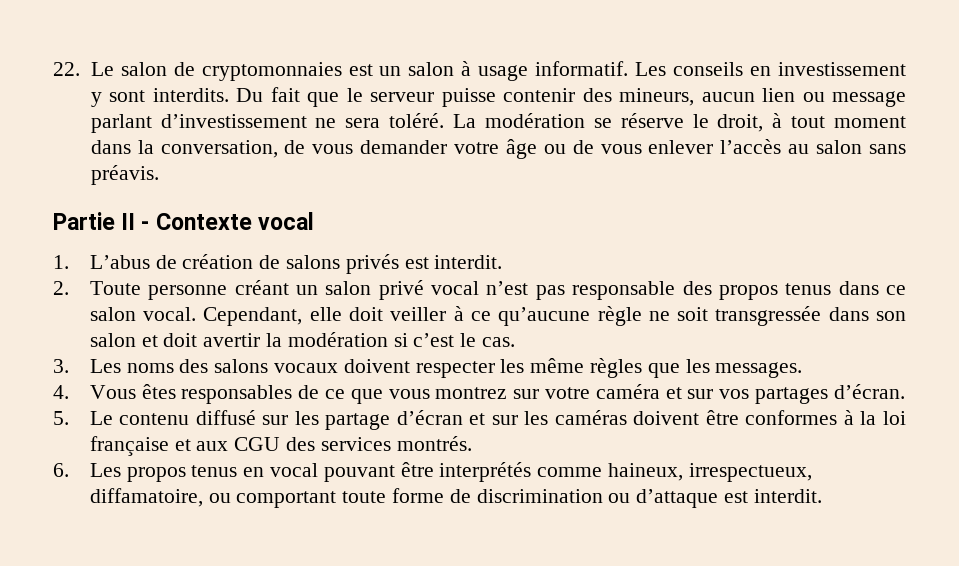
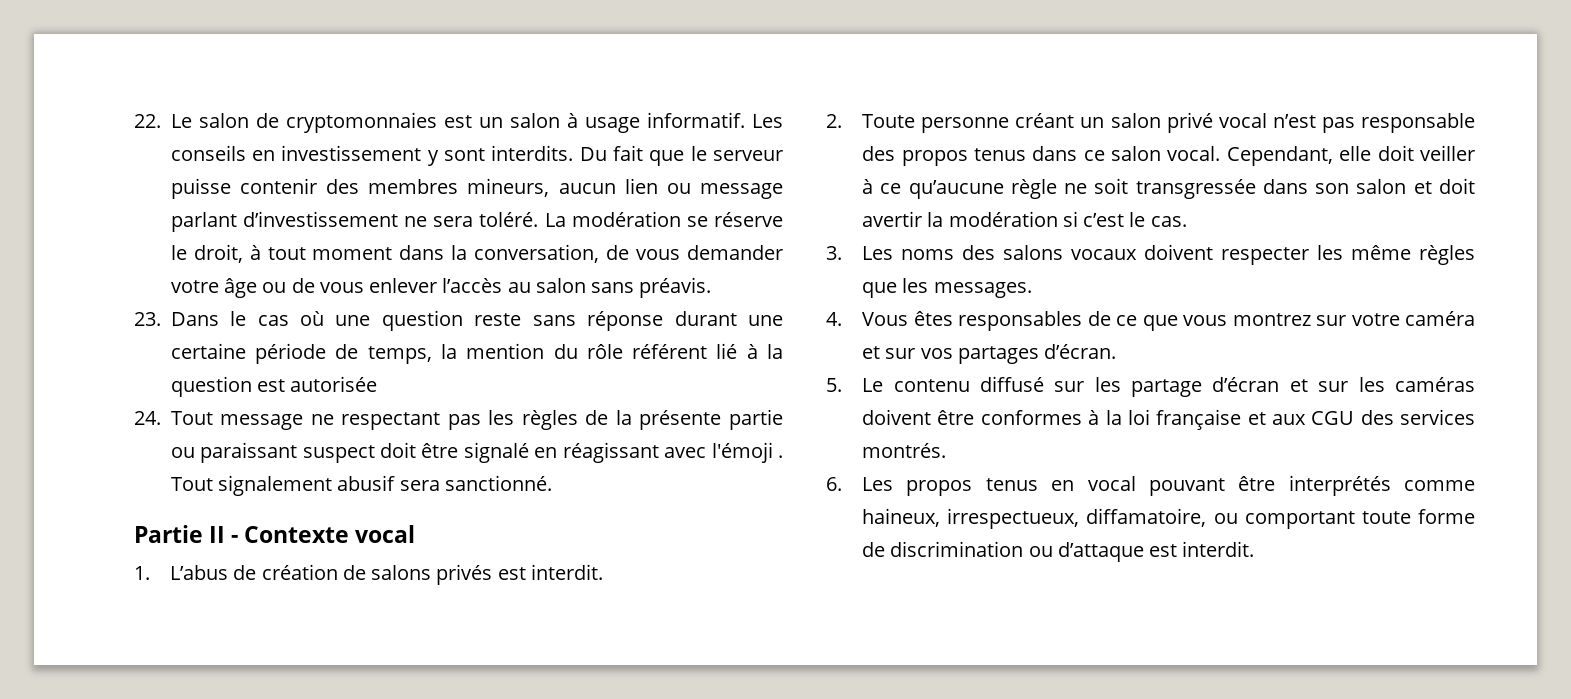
(612, 95) none -> [368,179,459,194] membres
(159, 175) none -> [134,310,783,331] [170,343,783,364] [170,376,378,397] [134,409,783,430] [170,442,783,463] [170,475,552,496] // 23. Dans le cas où une question reste sans réponse durant une certaine période de temps, la mention du rôle référent lié à la question est autorisée // 24. Tout message ne respectant pas les règles de la présente partie ou paraissant suspect doit être signalé en réagissant avec l'émoji . Tout signalement abusif sera sanctionné.

